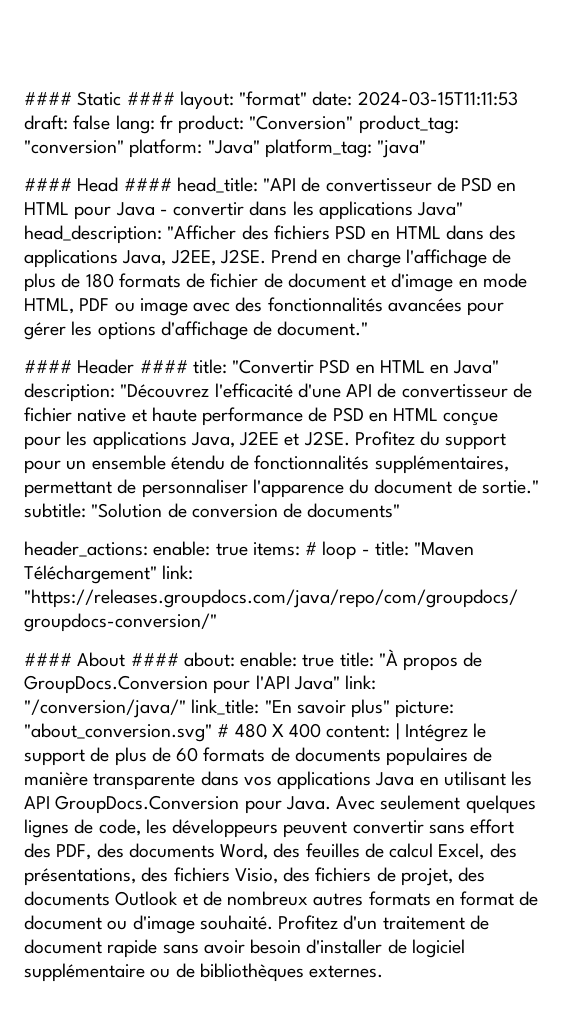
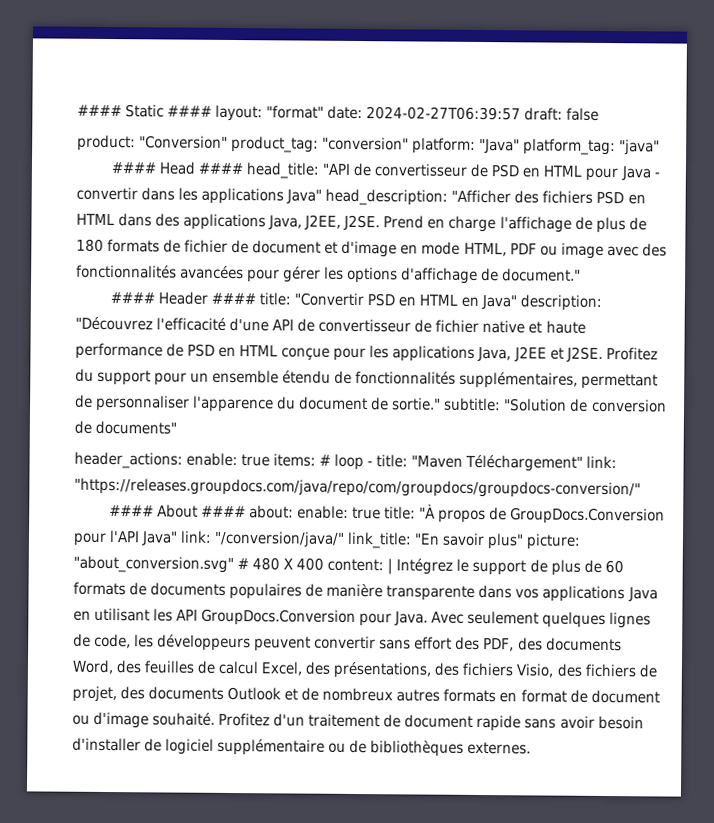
[357,91,518,106] 2024-03-15T11:11:53 -> [366,106,522,121] 2024-02-27T06:39:57
[115,115,173,134] lang: fr -> (600, 114) //

